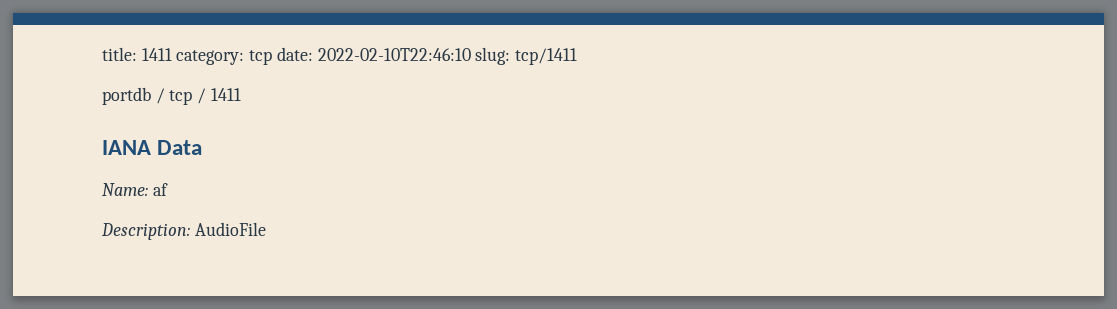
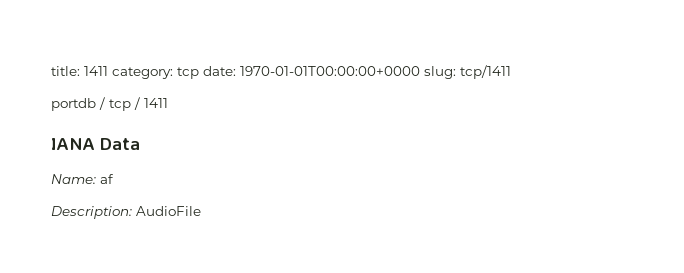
[317,48,471,61] 2022-02-10T22:46:10 -> [240,66,420,76] 1970-01-01T00:00:00+0000

